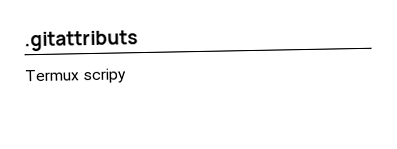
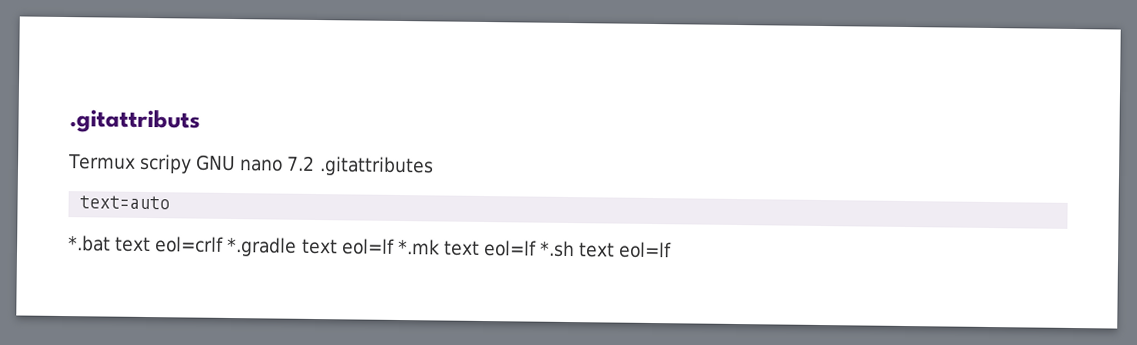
(128, 76) none -> [195,154,434,177] [79,195,171,210] [68,235,673,259] GNU nano 7.2 .gitattributes // text=auto // *.bat text eol=crlf *.gradle text eol=lf *.mk text eol=lf *.sh text eol=lf

